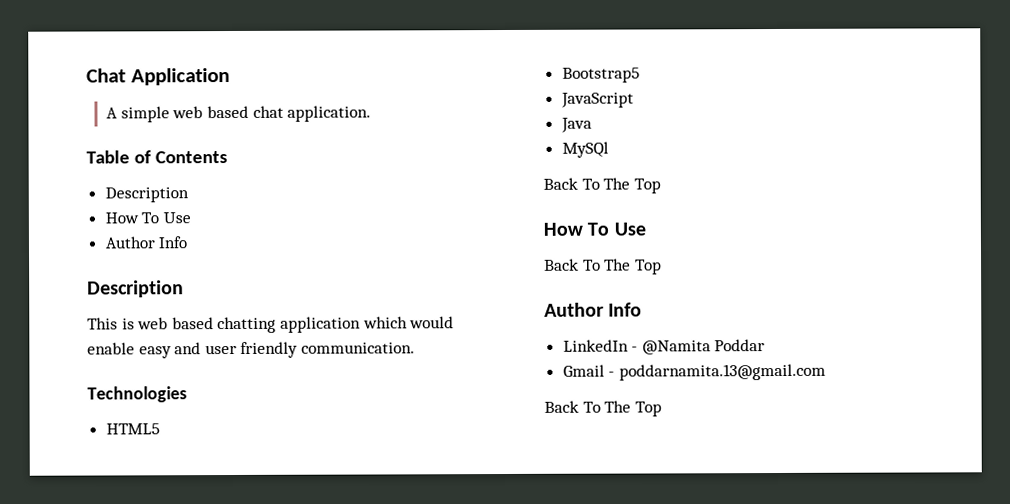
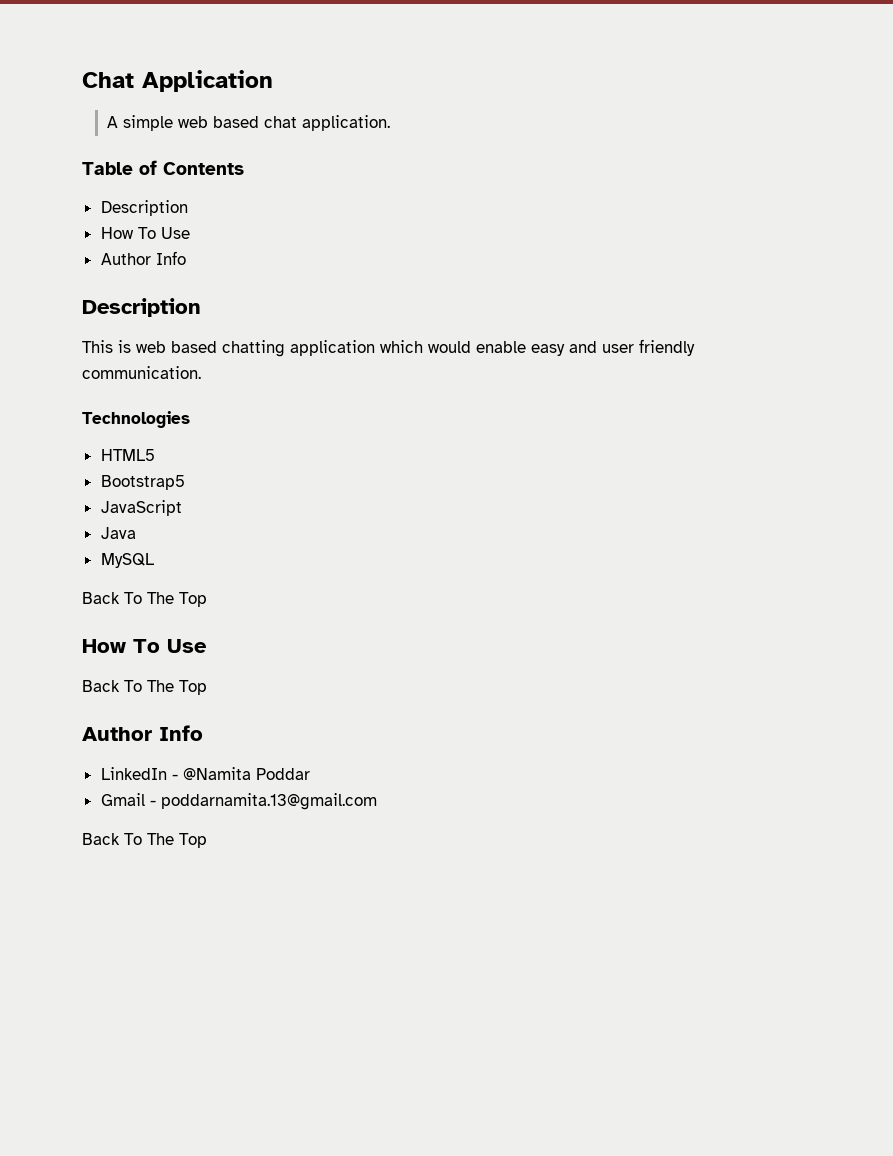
[561,141,609,158] MySQl -> [100,553,154,568] MySQL

